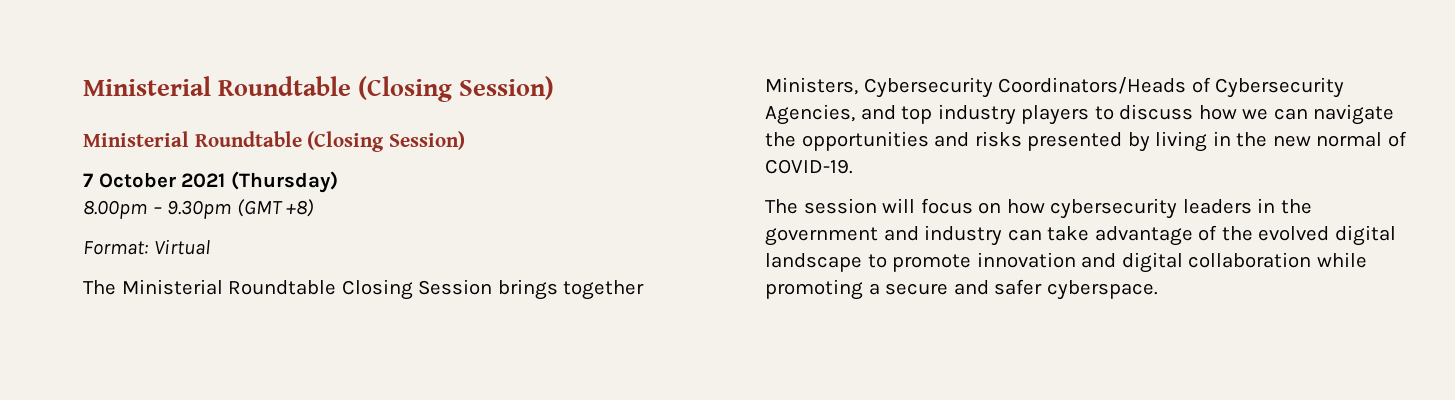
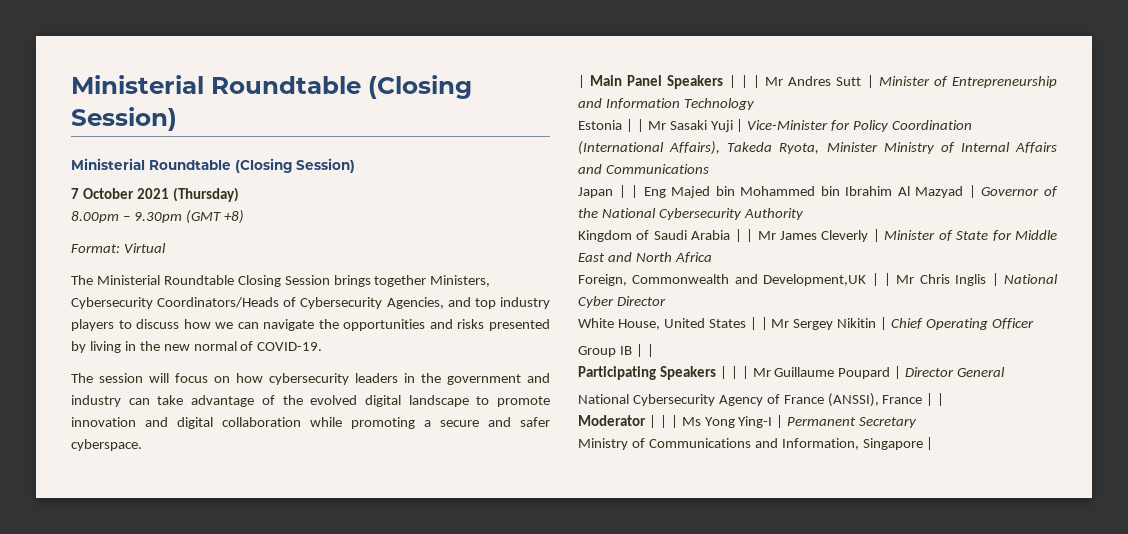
(1158, 290) none -> [578,75,1057,89] [578,98,755,110] [578,119,973,132] [578,141,1057,155] [578,164,709,174] [578,185,1058,198] [578,208,804,220] [578,229,1057,242] [578,252,712,263] [578,273,1058,286] [578,296,666,308] [578,317,1034,330] [578,344,654,357] [578,366,1006,380] [578,393,945,407] [578,415,918,428] [578,437,934,450] // | Main Panel Speakers | | | Mr Andres Sutt | Minister of Entrepreneurship and Information Technology // Estonia | | Mr Sasaki Yuji | Vice-Minister for Policy Coordination (International Affairs), Takeda Ryota, Minister Ministry of Internal Affairs and Communications // Japan | | Eng Majed bin Mohammed bin Ibrahim Al Mazyad | Governor of the National Cybersecurity Authority // Kingdom of Saudi Arabia | | Mr James Cleverly | Minister of State for Middle East and North Africa // Foreign, Commonwealth and Development,UK | | Mr Chris Inglis | National Cyber Director // White House, United States | | Mr Sergey Nikitin | Chief Operating Officer // Group IB | | // Participating Speakers | | | Mr Guillaume Poupard | Director General // National Cybersecurity Agency of France (ANSSI), France | | // Moderator | | | Ms Yong Ying-I | Permanent Secretary // Ministry of Communications and Information, Singapore |

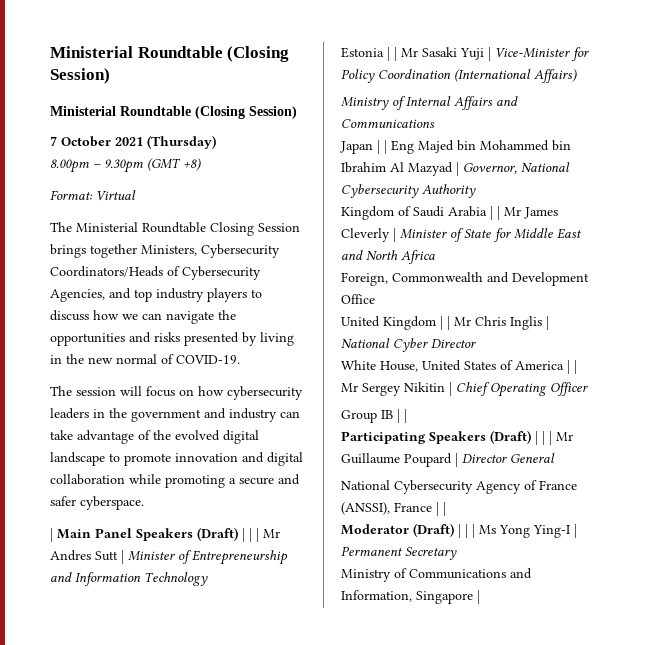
(724, 82) none -> [197,527,238,541] (Draft)
[669,141,878,155] Affairs), Takeda Ryota, Minister -> [534,69,577,83] Affairs) //
[981,186,1058,197] [578,208,598,218] Governor of the -> [463,163,517,174] Governor,
[763,274,867,286] Development,UK -> [512,272,589,286] [341,294,375,304] [341,316,436,330] Development Office // United Kingdom
(746, 323) none -> [500,360,564,370] of America
(716, 373) none -> [490,430,531,444] (Draft)
(646, 420) none -> [413,523,454,537] (Draft)

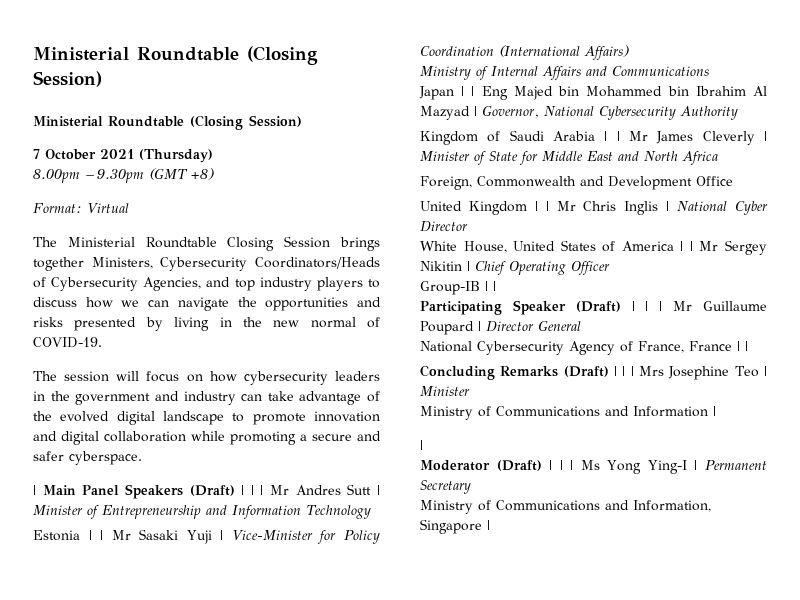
[341,410,393,423] Group IB -> [420,281,480,295] Group-IB
[429,431,486,444] Speakers -> [512,300,566,315] Speaker
[539,480,577,490] [341,502,390,515] France (ANSSI), -> [638,341,684,353] France,
(446, 509) none -> [420,365,768,380] [420,386,470,396] [420,406,716,420] [420,440,423,450] // Concluding Remarks (Draft) | | | Mrs Josephine Teo | Minister // Ministry of Communications and Information | // |

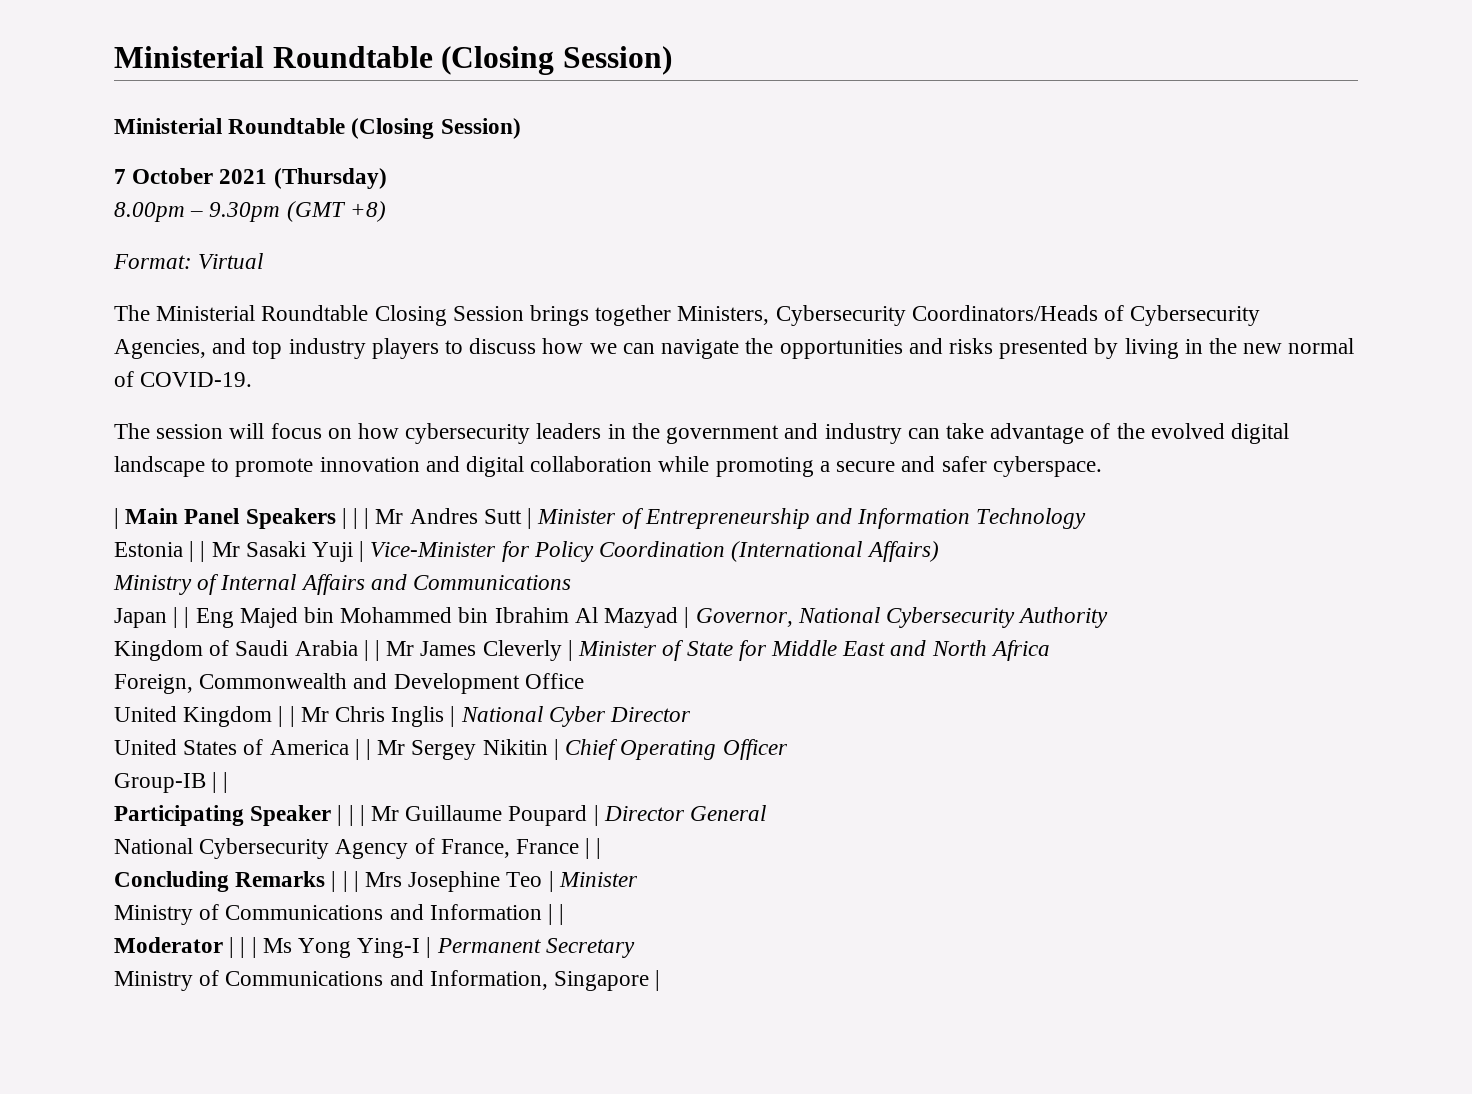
[189,485,235,496] (Draft) -> (336, 518) none
[420,241,507,253] White House, -> (692, 714) none
[575,301,621,312] (Draft) -> (332, 815) none
[563,366,609,377] (Draft) -> (326, 879) none
(716, 411) // -> (554, 914) none
[496,460,542,471] (Draft) -> (223, 945) none

